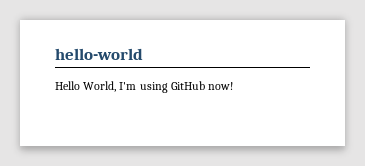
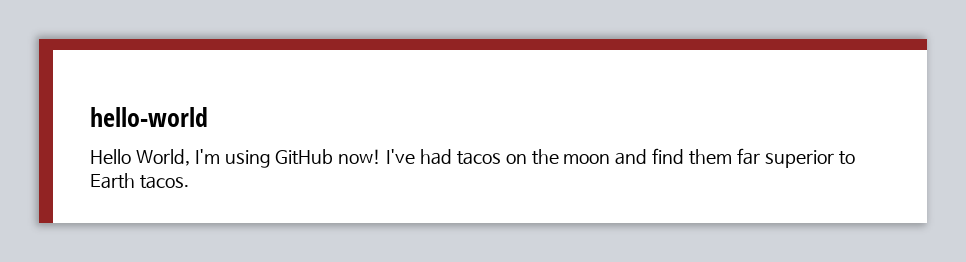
(234, 86) none -> [386,148,855,168] [90,173,189,189] I've had tacos on the moon and find them far superior to Earth tacos.

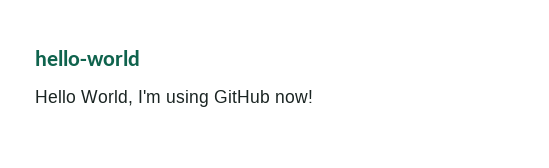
[386,148,855,168] [90,173,189,189] I've had tacos on the moon and find them far superior to Earth tacos. -> (313, 96) none

